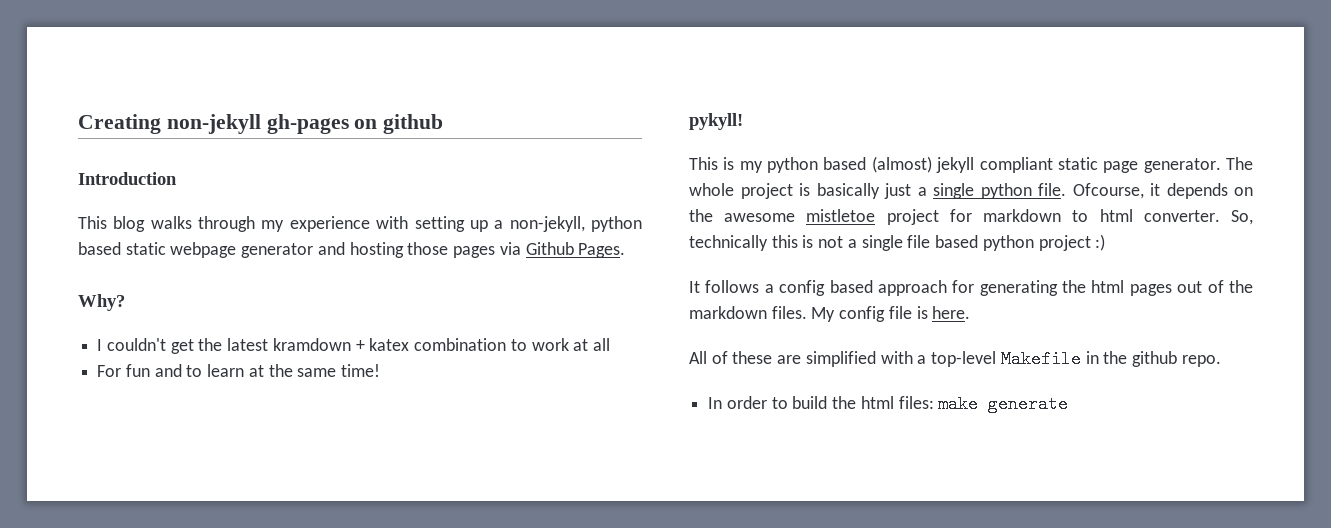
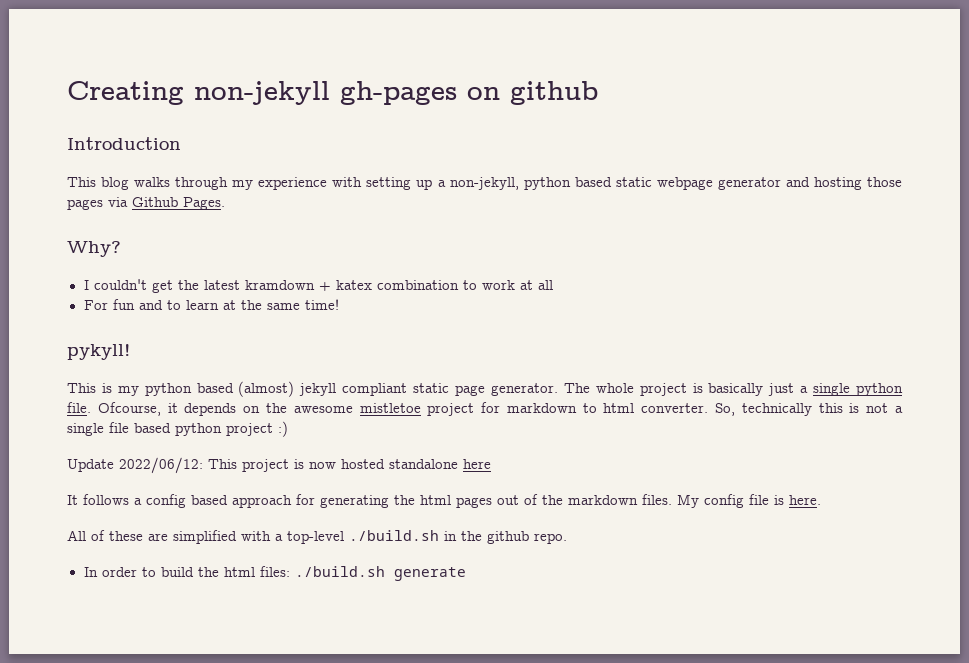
(1106, 242) none -> [67,457,491,474] // Update 2022/06/12: This project is now hosted standalone here
[1000,350,1081,368] Makefile -> [349,530,439,541] ./build.sh
[938,395,979,413] make -> [294,566,385,577] ./build.sh

